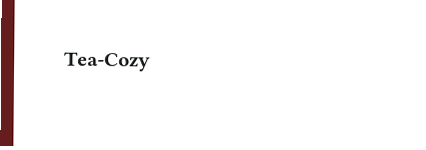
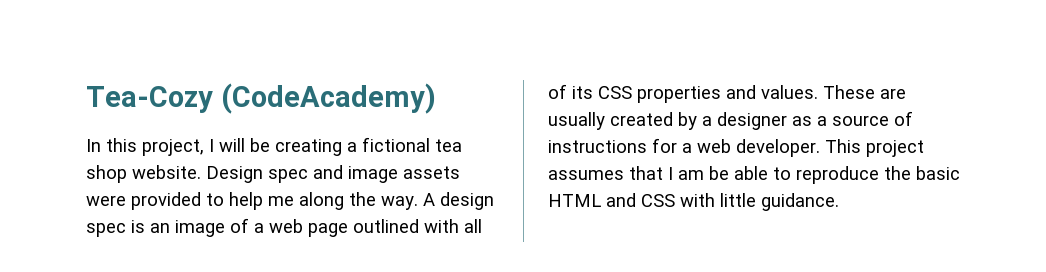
(151, 61) none -> [220,83,436,114] [86,137,462,156] [86,165,460,183] [86,192,494,210] [86,218,482,237] [548,84,906,103] [548,111,913,130] [548,138,924,157] [548,166,960,184] [548,193,839,211] (CodeAcademy) // In this project, I will be creating a fictional tea shop website. Design spec and image assets were provided to help me along the way. A design spec is an image of a web page outlined with all of its CSS properties and values. These are usually created by a designer as a source of instructions for a web developer. This project assumes that I am be able to reproduce the basic HTML and CSS with little guidance.

